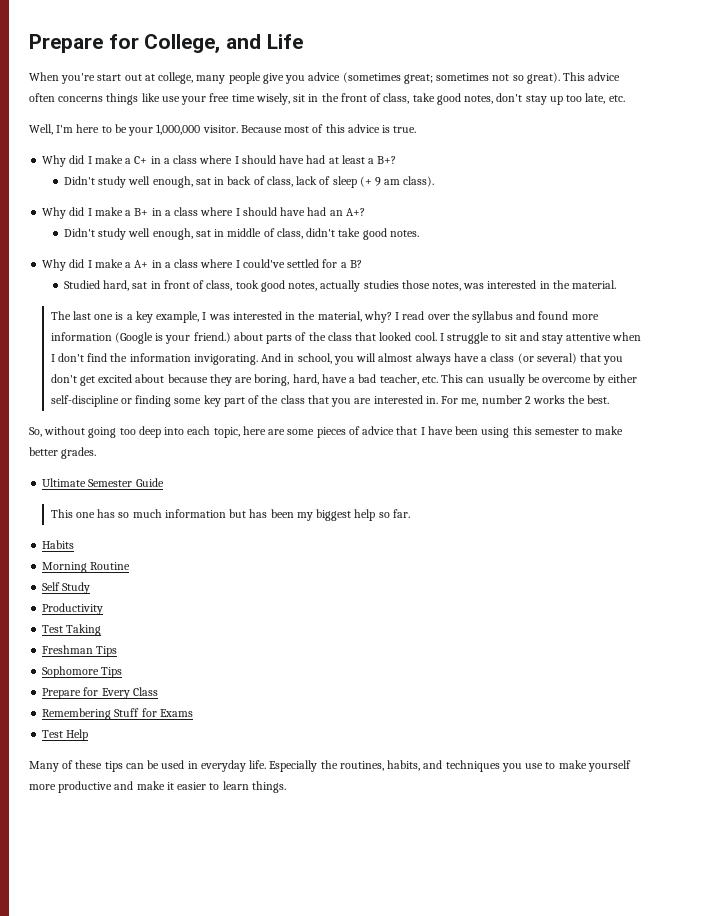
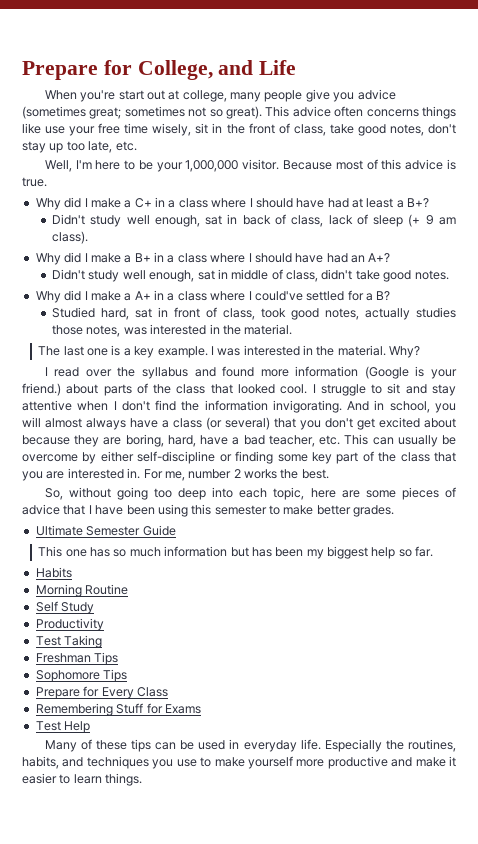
[156,311,200,323] example, -> [157,346,208,358] example.
[317,311,392,323] material, why? -> [337,345,421,358] material. Why? //

